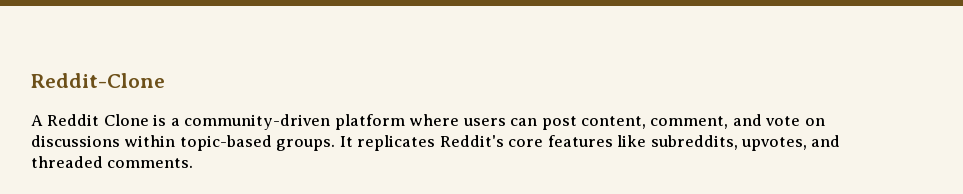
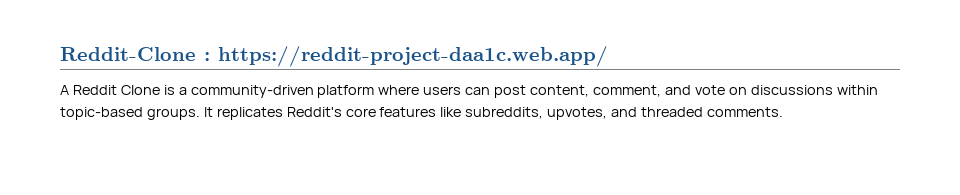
(165, 80) none -> [204,46,608,67] : https://reddit-project-daa1c.web.app/

